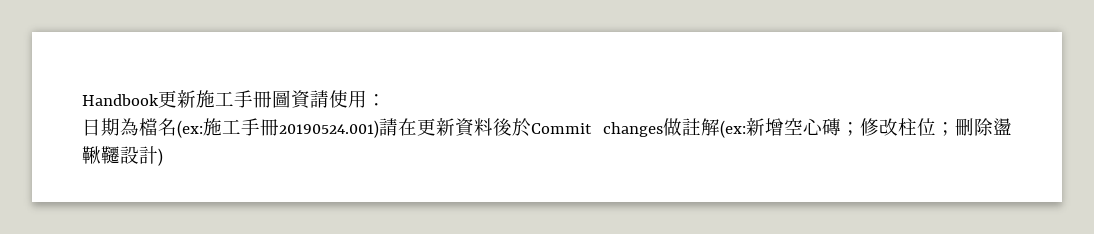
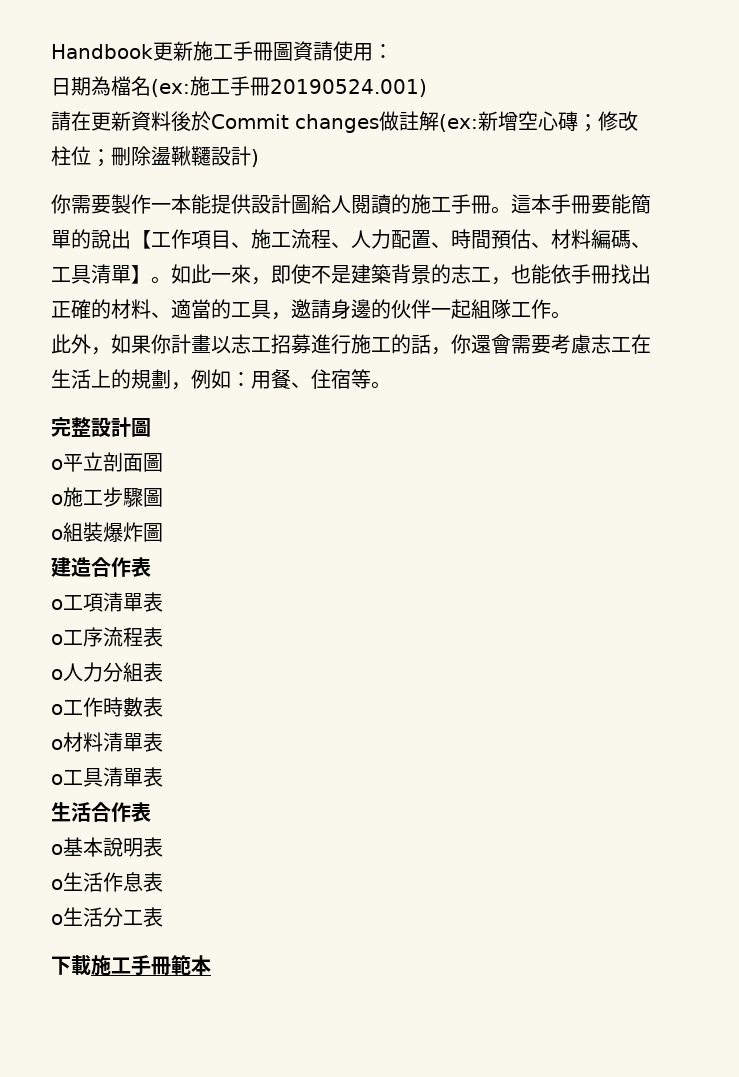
(379, 129) none -> (427, 88) //
(163, 157) none -> [51,194,651,214] [51,229,651,249] [51,264,651,285] [51,299,571,320] [51,334,651,355] [51,369,391,390] [51,417,151,437] [51,452,163,472] [51,487,163,508] [51,522,163,543] [51,557,151,577] [51,592,163,612] [51,627,163,647] [51,662,163,682] [51,697,163,717] [51,732,163,752] [51,767,163,787] [51,802,151,822] [51,837,163,857] [51,872,163,892] [51,907,163,927] [51,955,211,976] // 你需要製作一本能提供設計圖給人閱讀的施工手冊。這本手冊要能簡單的說出【工作項目、施工流程、人力配置、時間預估、材料編碼、工具清單】。如此一來，即使不是建築背景的志工，也能依手冊找出正確的材料、適當的工具，邀請身邊的伙伴一起組隊工作。 // 此外，如果你計畫以志工招募進行施工的話，你還會需要考慮志工在生活上的規劃，例如：用餐、住宿等。 // 完整設計圖 // o平立剖面圖 // o施工步驟圖 // o組裝爆炸圖 // 建造合作表 // o工項清單表 // o工序流程表 // o人力分組表 // o工作時數表 // o材料清單表 // o工具清單表 // 生活合作表 // o基本說明表 // o生活作息表 // o生活分工表 // 下載施工手冊範本

